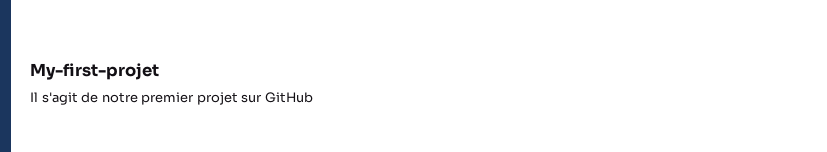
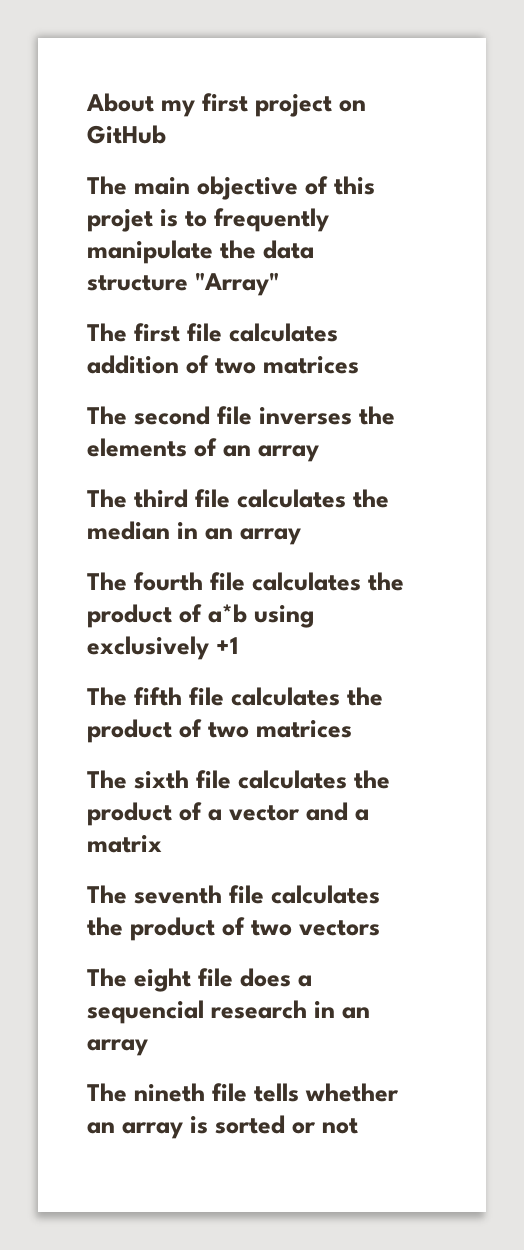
[30,63,159,80] [30,92,313,105] My-first-projet // Il s'agit de notre premier projet sur GitHub -> [86,93,366,117] [87,125,166,144] [87,176,375,200] [87,208,329,232] [87,240,314,264] [87,272,279,296] [87,323,338,342] [87,355,359,374] [87,406,395,425] [87,438,319,462] [87,489,389,508] [87,521,301,545] [87,572,404,591] [87,604,314,628] [87,636,238,660] [87,687,383,706] [87,719,352,743] [87,770,390,789] [87,802,369,826] [87,834,162,853] [87,885,380,904] [87,917,380,941] [87,968,312,992] [87,1000,370,1024] [87,1039,148,1056] [87,1083,399,1102] [87,1115,358,1139] About my first project on GitHub // The main objective of this projet is to frequently manipulate the data structure "Array" // The first file calculates addition of two matrices // The second file inverses the elements of an array // The third file calculates the median in an array // The fourth file calculates the product of a*b using exclusively +1 // The fifth file calculates the product of two matrices // The sixth file calculates the product of a vector and a matrix // The seventh file calculates the product of two vectors // The eight file does a sequencial research in an array // The nineth file tells whether an array is sorted or not

